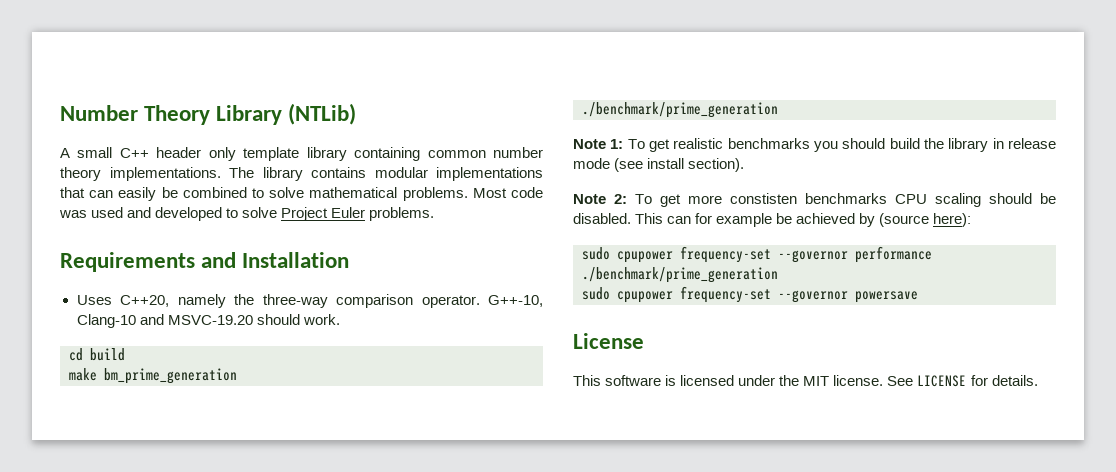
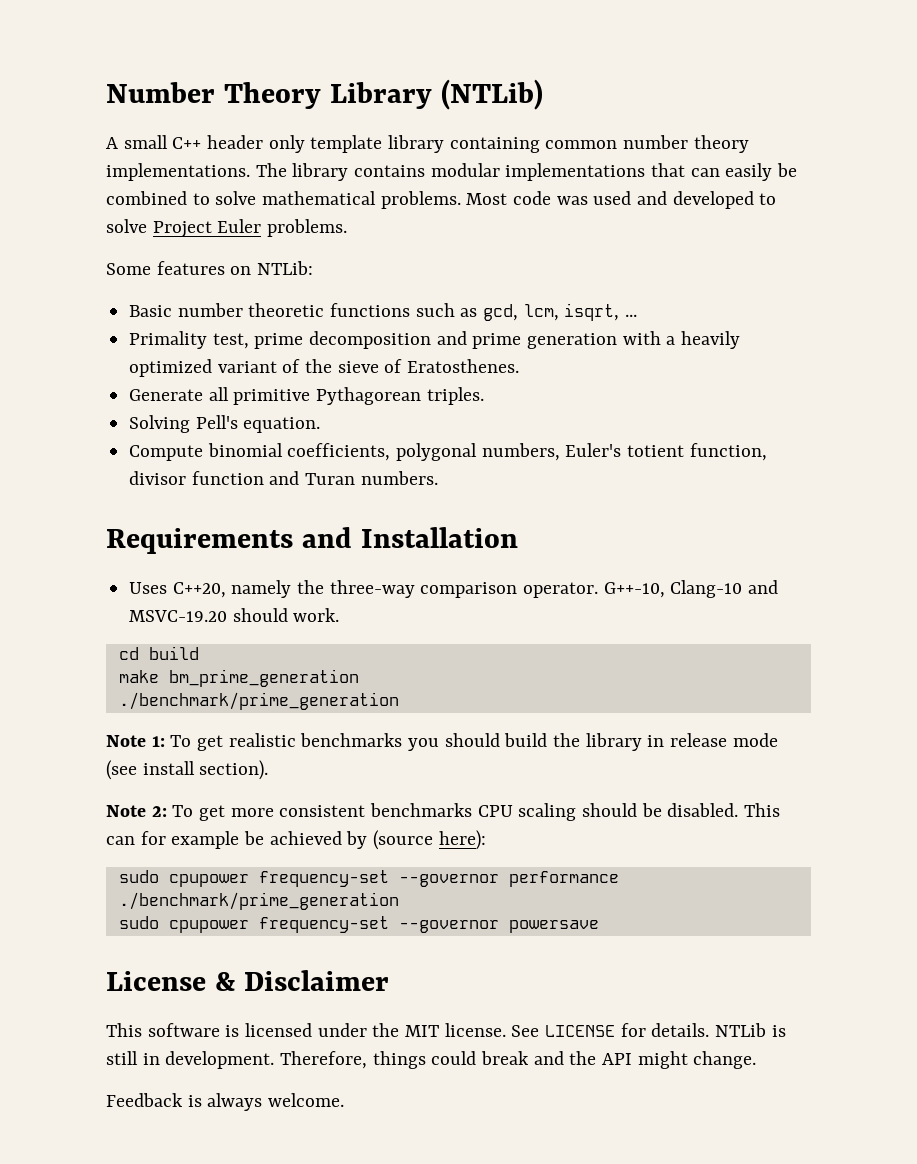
(435, 214) none -> [106,261,314,275] [129,303,638,321] [129,331,741,349] [129,359,520,377] [129,387,484,405] [129,415,321,433] [129,443,767,461] [129,471,438,485] // Some features on NTLib: // Basic number theoretic functions such as gcd, lcm, isqrt, ... // Primality test, prime decomposition and prime generation with a heavily optimized variant of the sieve of Eratosthenes. // Generate all primitive Pythagorean triples. // Solving Pell's equation. // Compute binomial coefficients, polygonal numbers, Euler's totient function, divisor function and Turan numbers.
[730,193,797,204] constisten -> [279,805,366,817] consistent
(644, 341) none -> [214,970,389,991] & Disclaimer
(1038, 380) none -> [715,1023,786,1037] [106,1051,757,1069] [106,1093,345,1111] NTLib is still in development. Therefore, things could break and the API might change. // Feedback is always welcome.

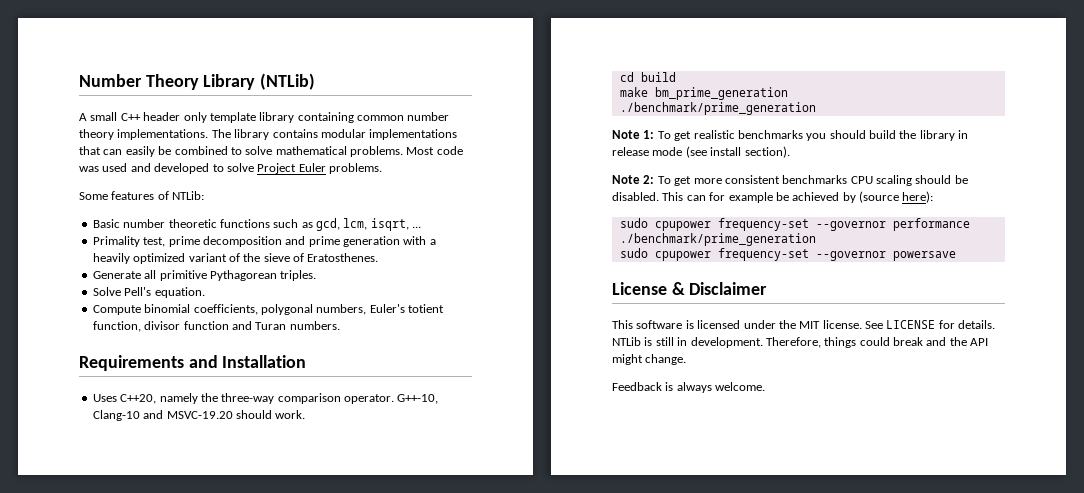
[230,266,252,275] on -> [157,191,169,200] of
[129,415,191,433] Solving -> [92,287,121,296] Solve

